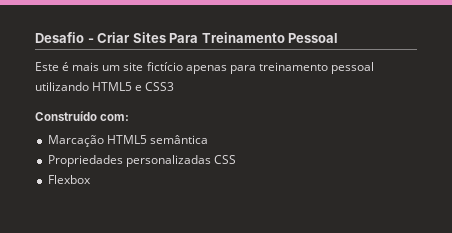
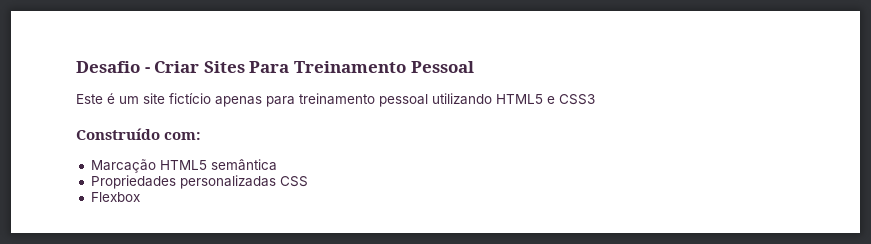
[72,62,100,71] mais -> (115, 98) none

